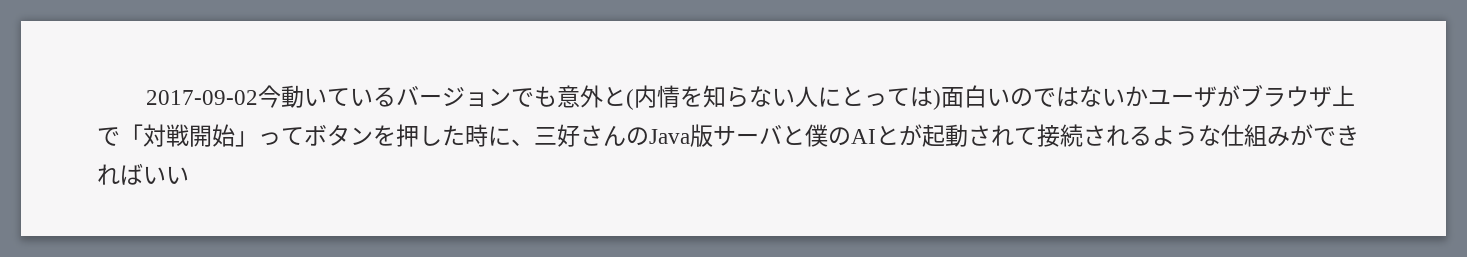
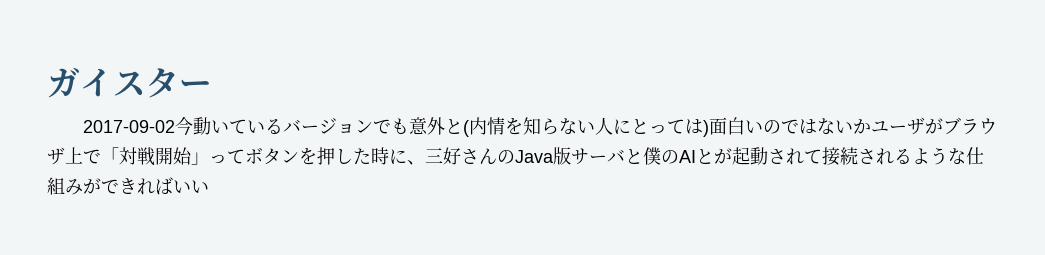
(145, 97) none -> [47,67,212,98] ガイスター //

